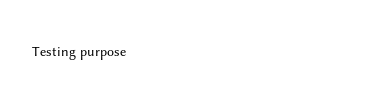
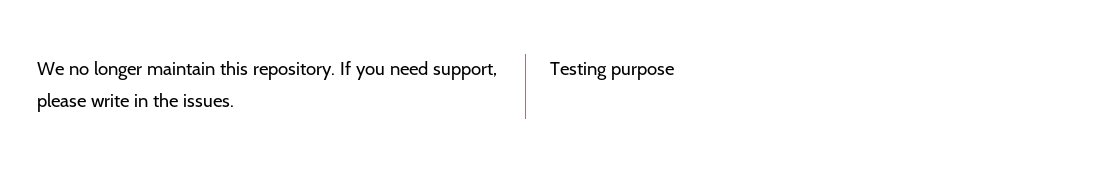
(32, 53) none -> [37,61,497,80] [37,93,234,112] We no longer maintain this repository. If you need support, please write in the issues. //

